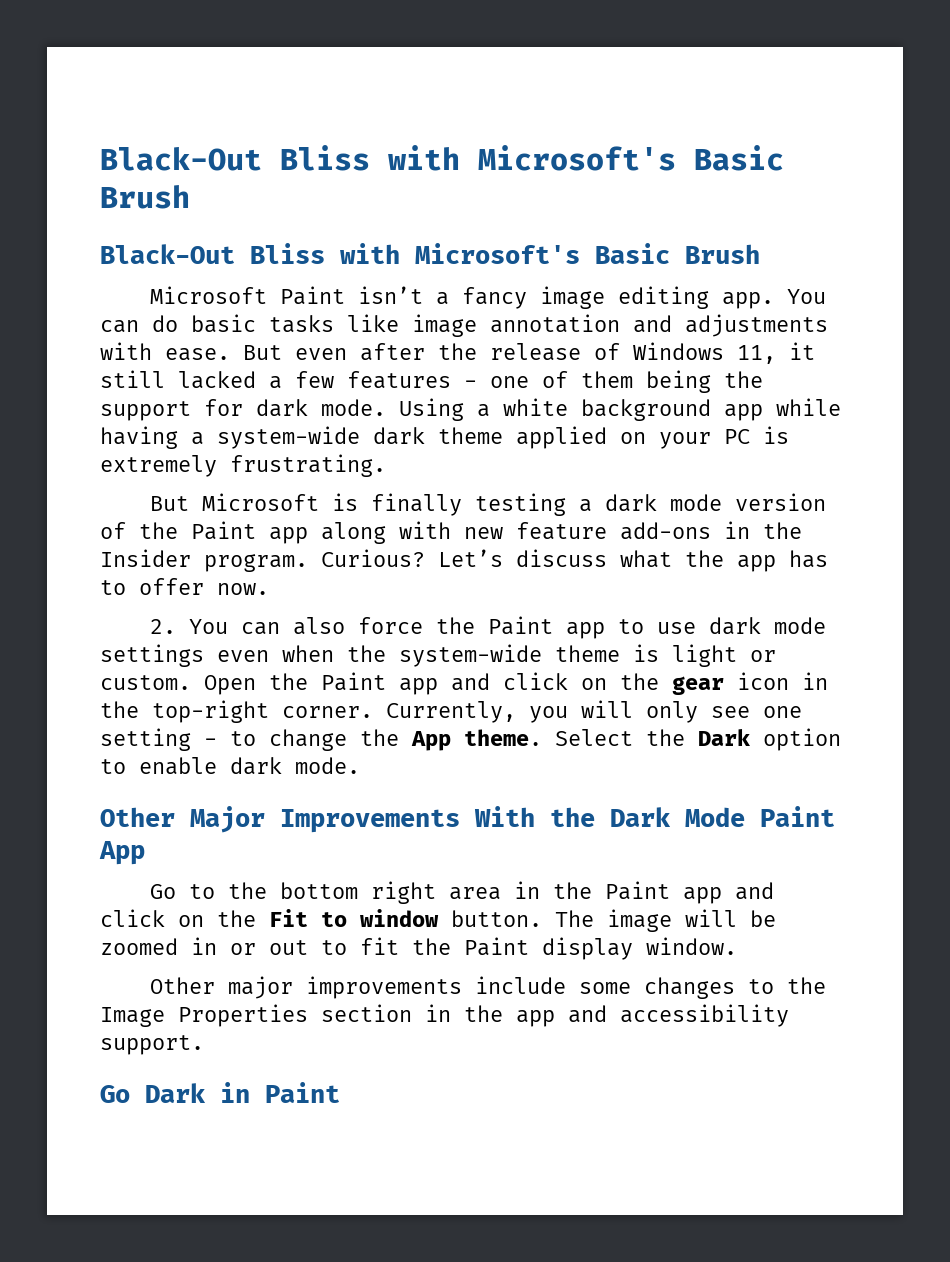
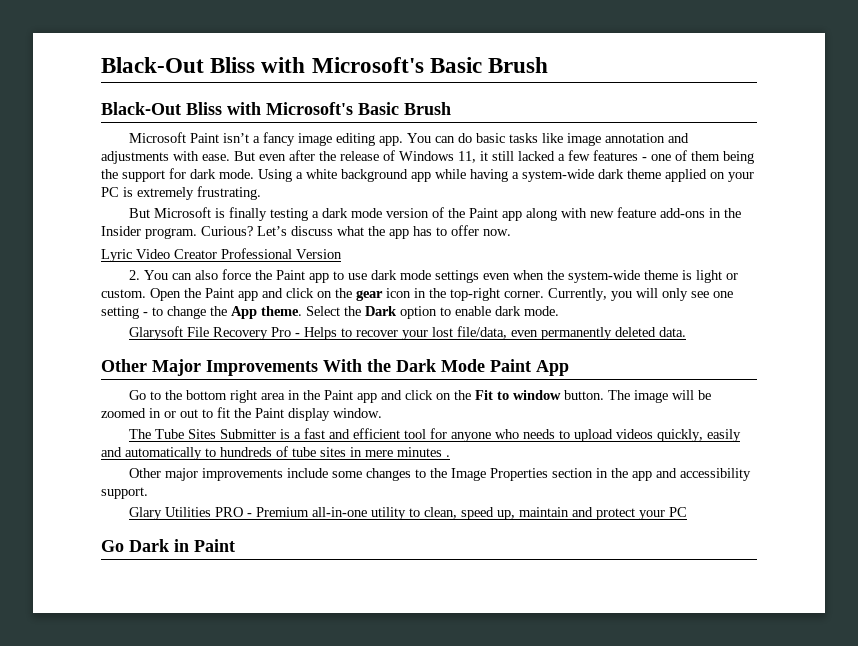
(269, 589) none -> [101,248,342,262] // Lyric Video Creator Professional Version
(360, 765) none -> [129,326,687,340] // Glarysoft File Recovery Pro - Helps to recover your lost file/data, even permanently deleted data.
(737, 946) none -> [129,428,742,442] [101,446,450,460] // The Tube Sites Submitter is a fast and efficient tool for anyone who needs to upload videos quickly, easily and automatically to hundreds of tube sites in mere minutes .
(204, 1045) none -> [129,507,688,520] // Glary Utilities PRO - Premium all-in-one utility to clean, speed up, maintain and protect your PC

